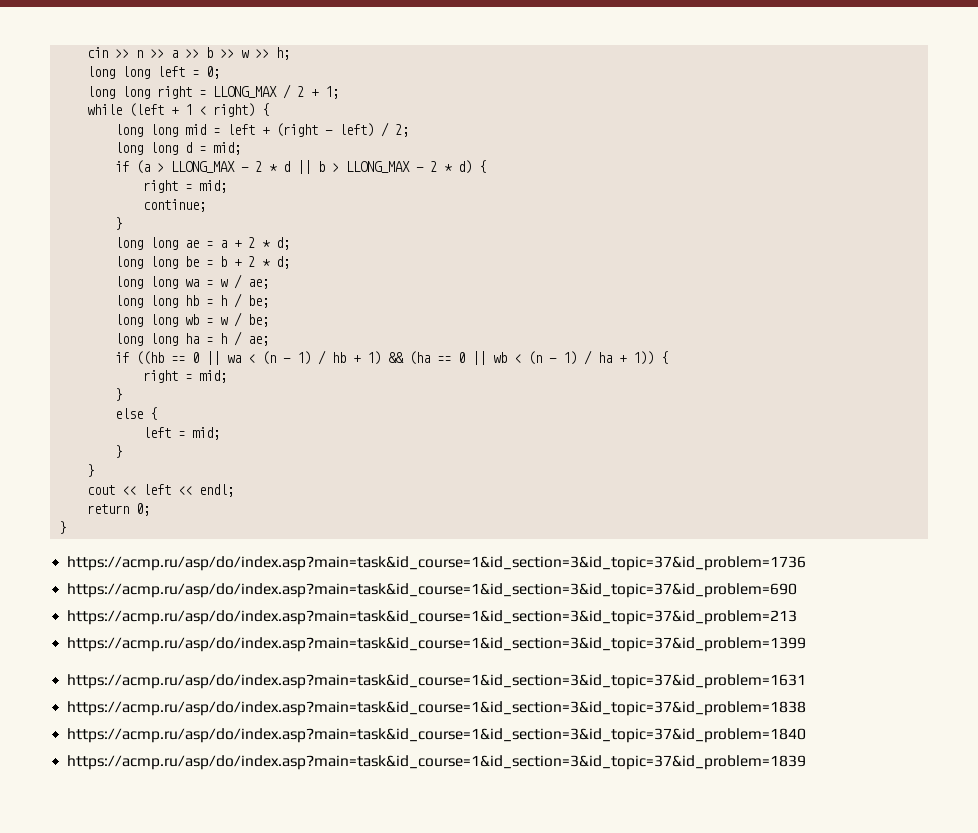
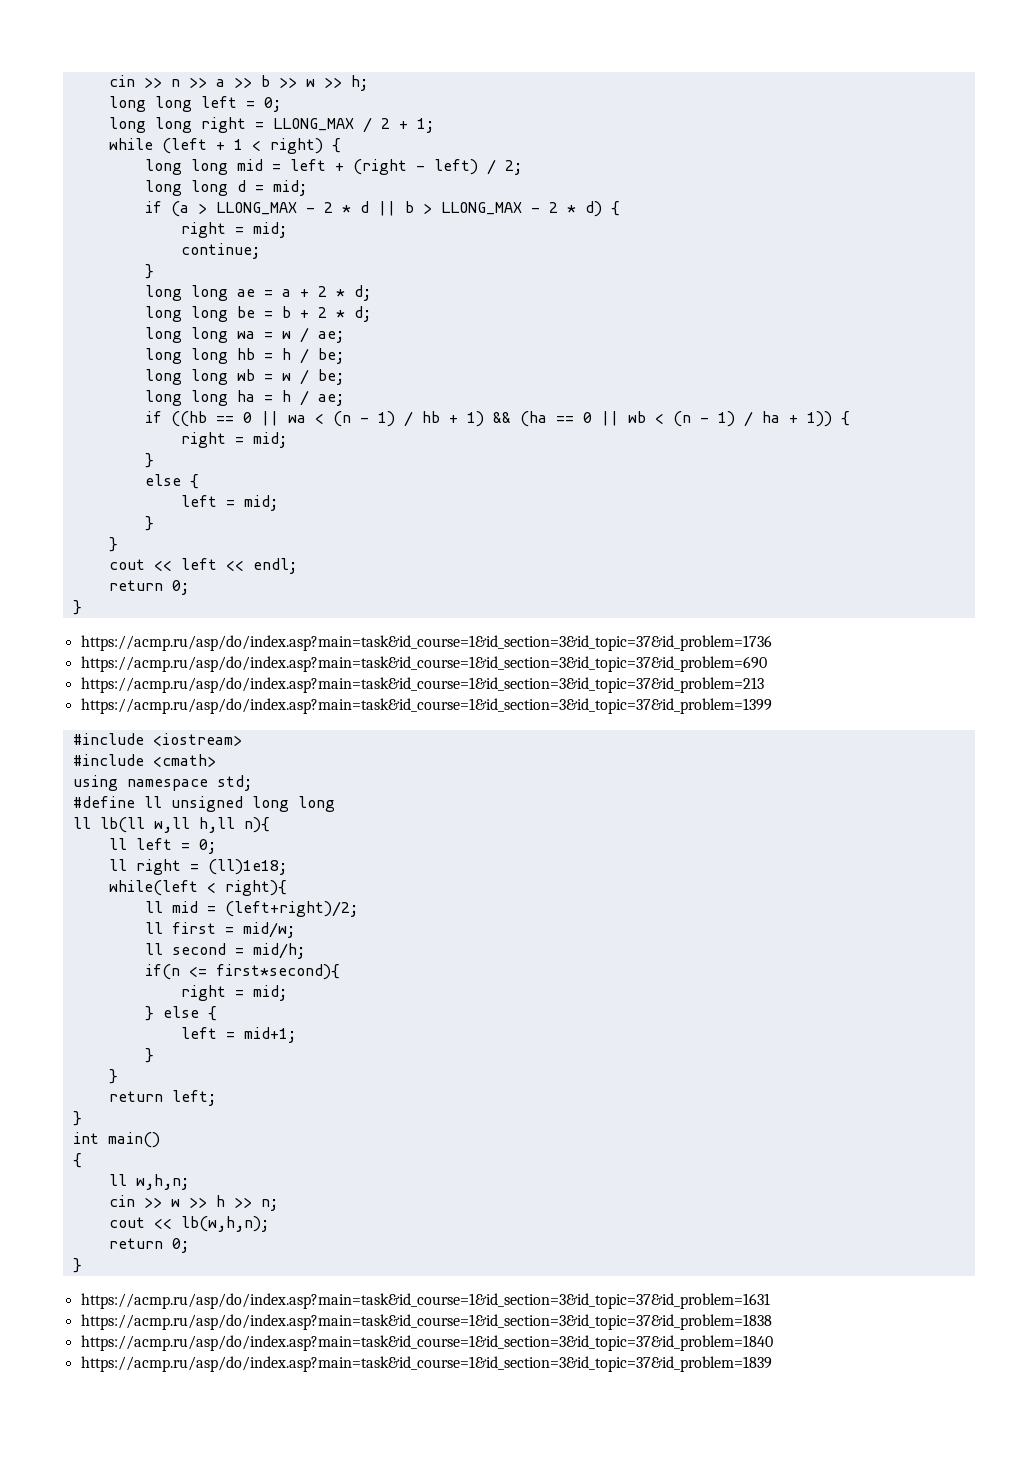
(807, 644) none -> [72,733,242,746] [72,754,216,767] [72,775,252,791] [72,796,335,812] [72,817,270,833] [108,838,216,854] [108,859,287,875] [108,880,287,896] [144,901,358,917] [144,922,295,938] [144,943,305,959] [144,964,340,980] [180,985,287,1001] [144,1006,217,1021] [180,1027,296,1043] [144,1048,154,1063] [108,1069,118,1084] [108,1090,216,1106] [72,1111,82,1126] [72,1132,160,1148] [72,1153,82,1168] [108,1174,189,1190] [108,1195,278,1211] [108,1216,269,1232] [108,1238,189,1253] [72,1258,82,1273] // #include <iostream> // #include <cmath> // using namespace std; // #define ll unsigned long long // ll lb(ll w,ll h,ll n){ // ll left = 0; // ll right = (ll)1e18; // while(left < right){ // ll mid = (left+right)/2; // ll first = mid/w; // ll second = mid/h; // if(n <= first*second){ // right = mid; // } else { // left = mid+1; // } // } // return left; // } // int main() // { // ll w,h,n; // cin >> w >> h >> n; // cout << lb(w,h,n); // return 0; // }

